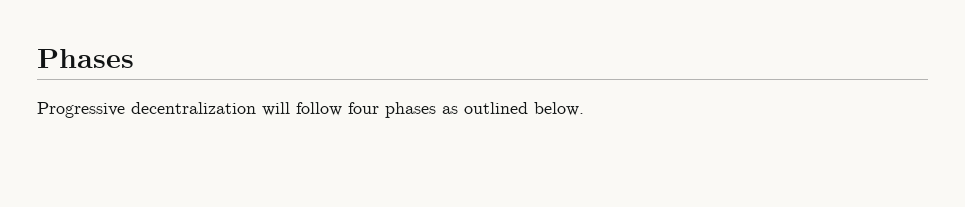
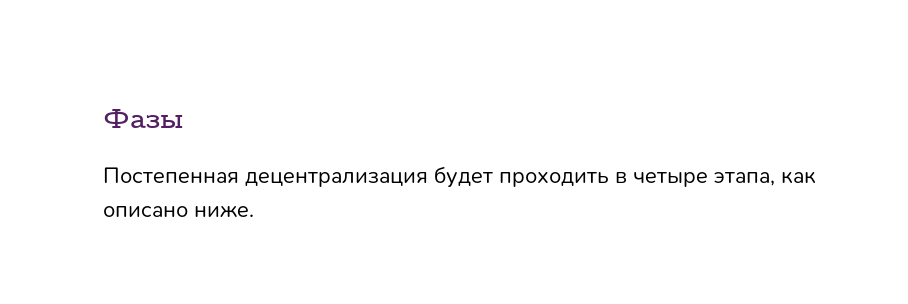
[37,49,134,68] [37,102,584,118] Phases // Progressive decentralization will follow four phases as outlined below. -> [103,109,183,128] [103,166,816,188] [103,205,254,218] Фазы // Постепенная децентрализация будет проходить в четыре этапа, как описано ниже.

